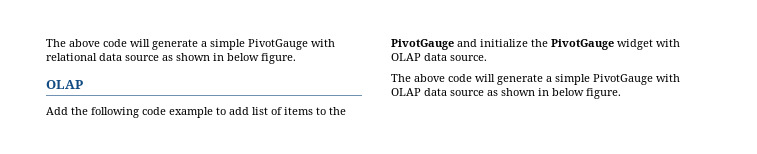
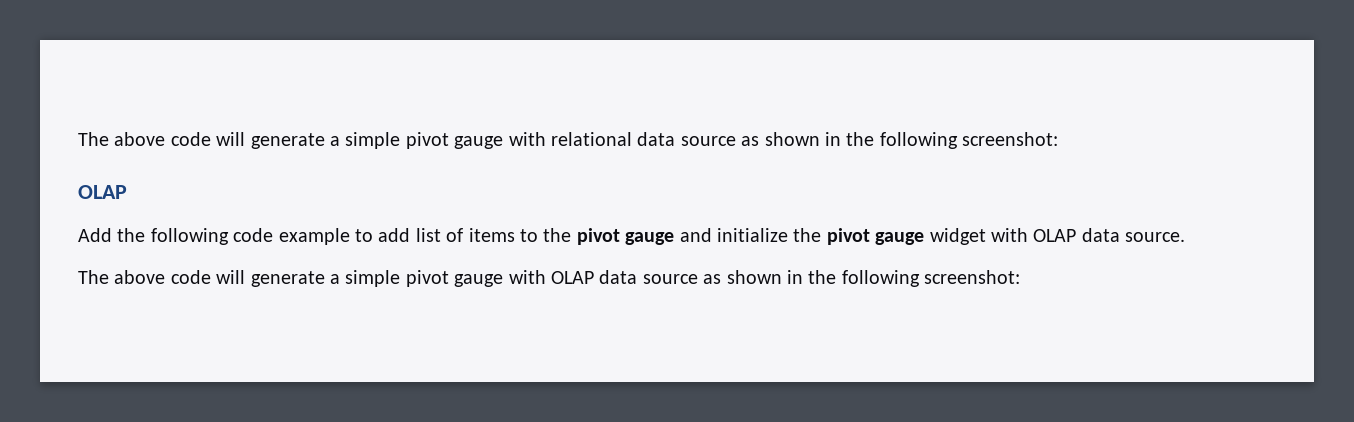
[46,39,308,50] The above code will generate a simple PivotGauge -> [78,132,504,149] The above code will generate a simple pivot gauge
[227,53,296,64] below figure. -> [846,132,1059,149] the following screenshot:
[391,39,454,50] PivotGauge -> [576,228,675,245] pivot gauge
[551,39,614,50] PivotGauge -> [826,228,925,245] pivot gauge
[593,74,653,85] PivotGauge -> [405,270,504,287] pivot gauge
[552,88,621,99] below figure. -> [808,270,1021,287] the following screenshot:

